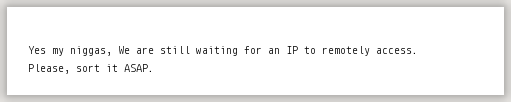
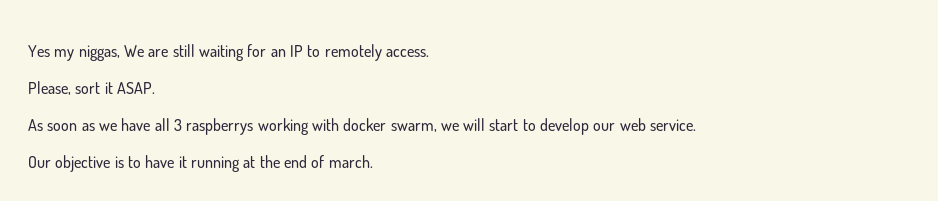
(154, 68) none -> [28,118,697,135] [28,155,373,172] // As soon as we have all 3 raspberrys working with docker swarm, we will start to develop our web service. // Our objective is to have it running at the end of march.

